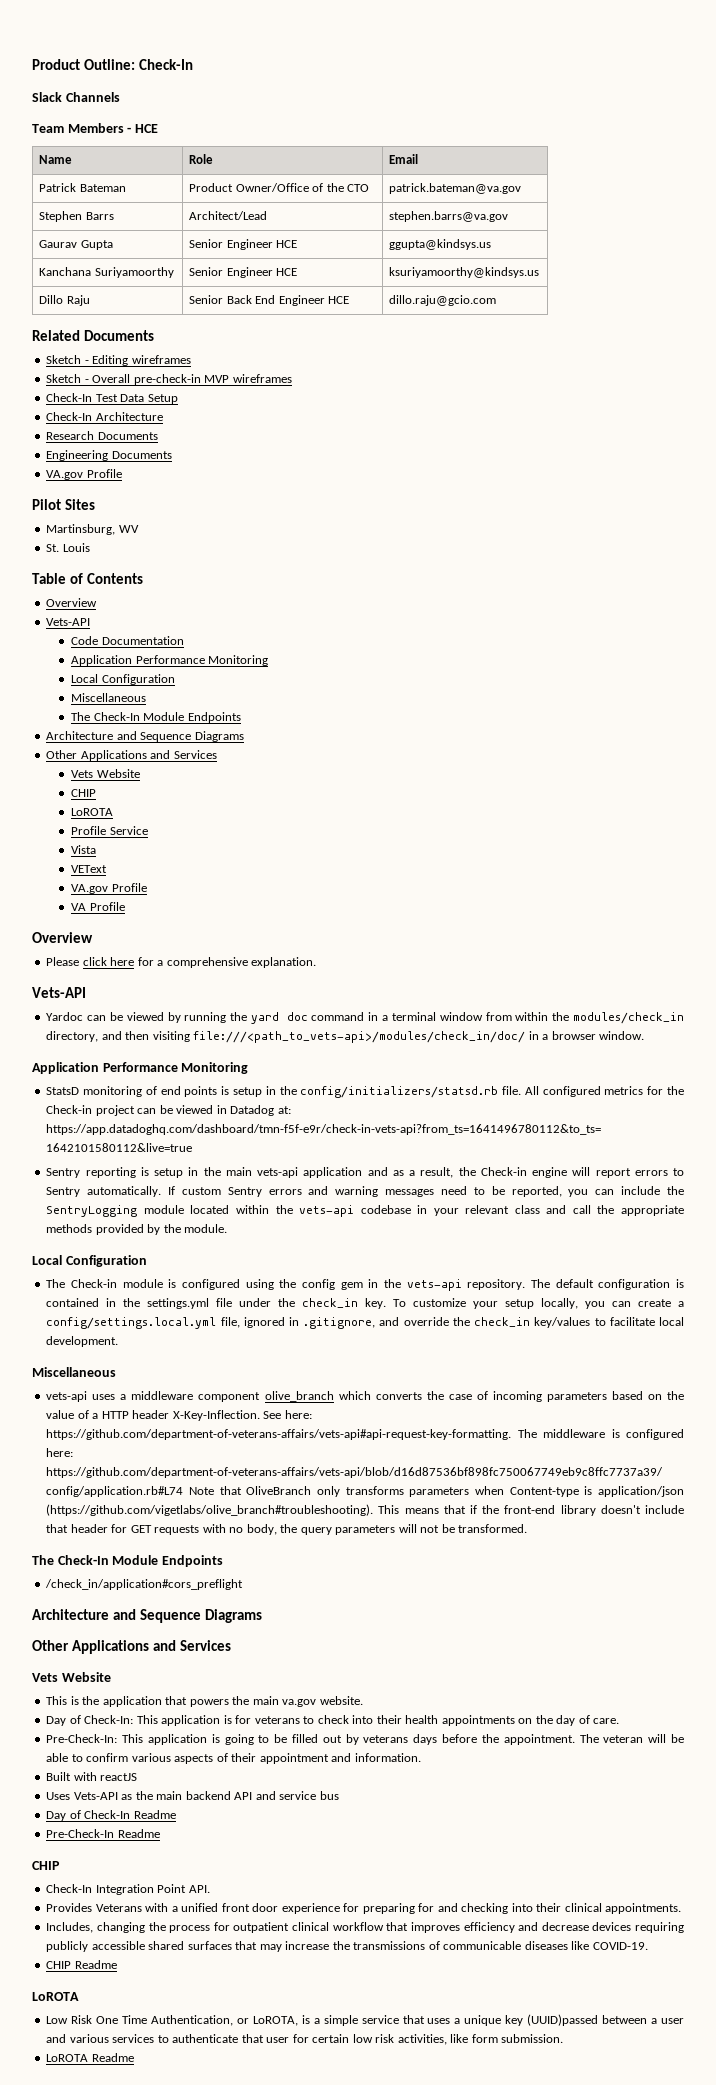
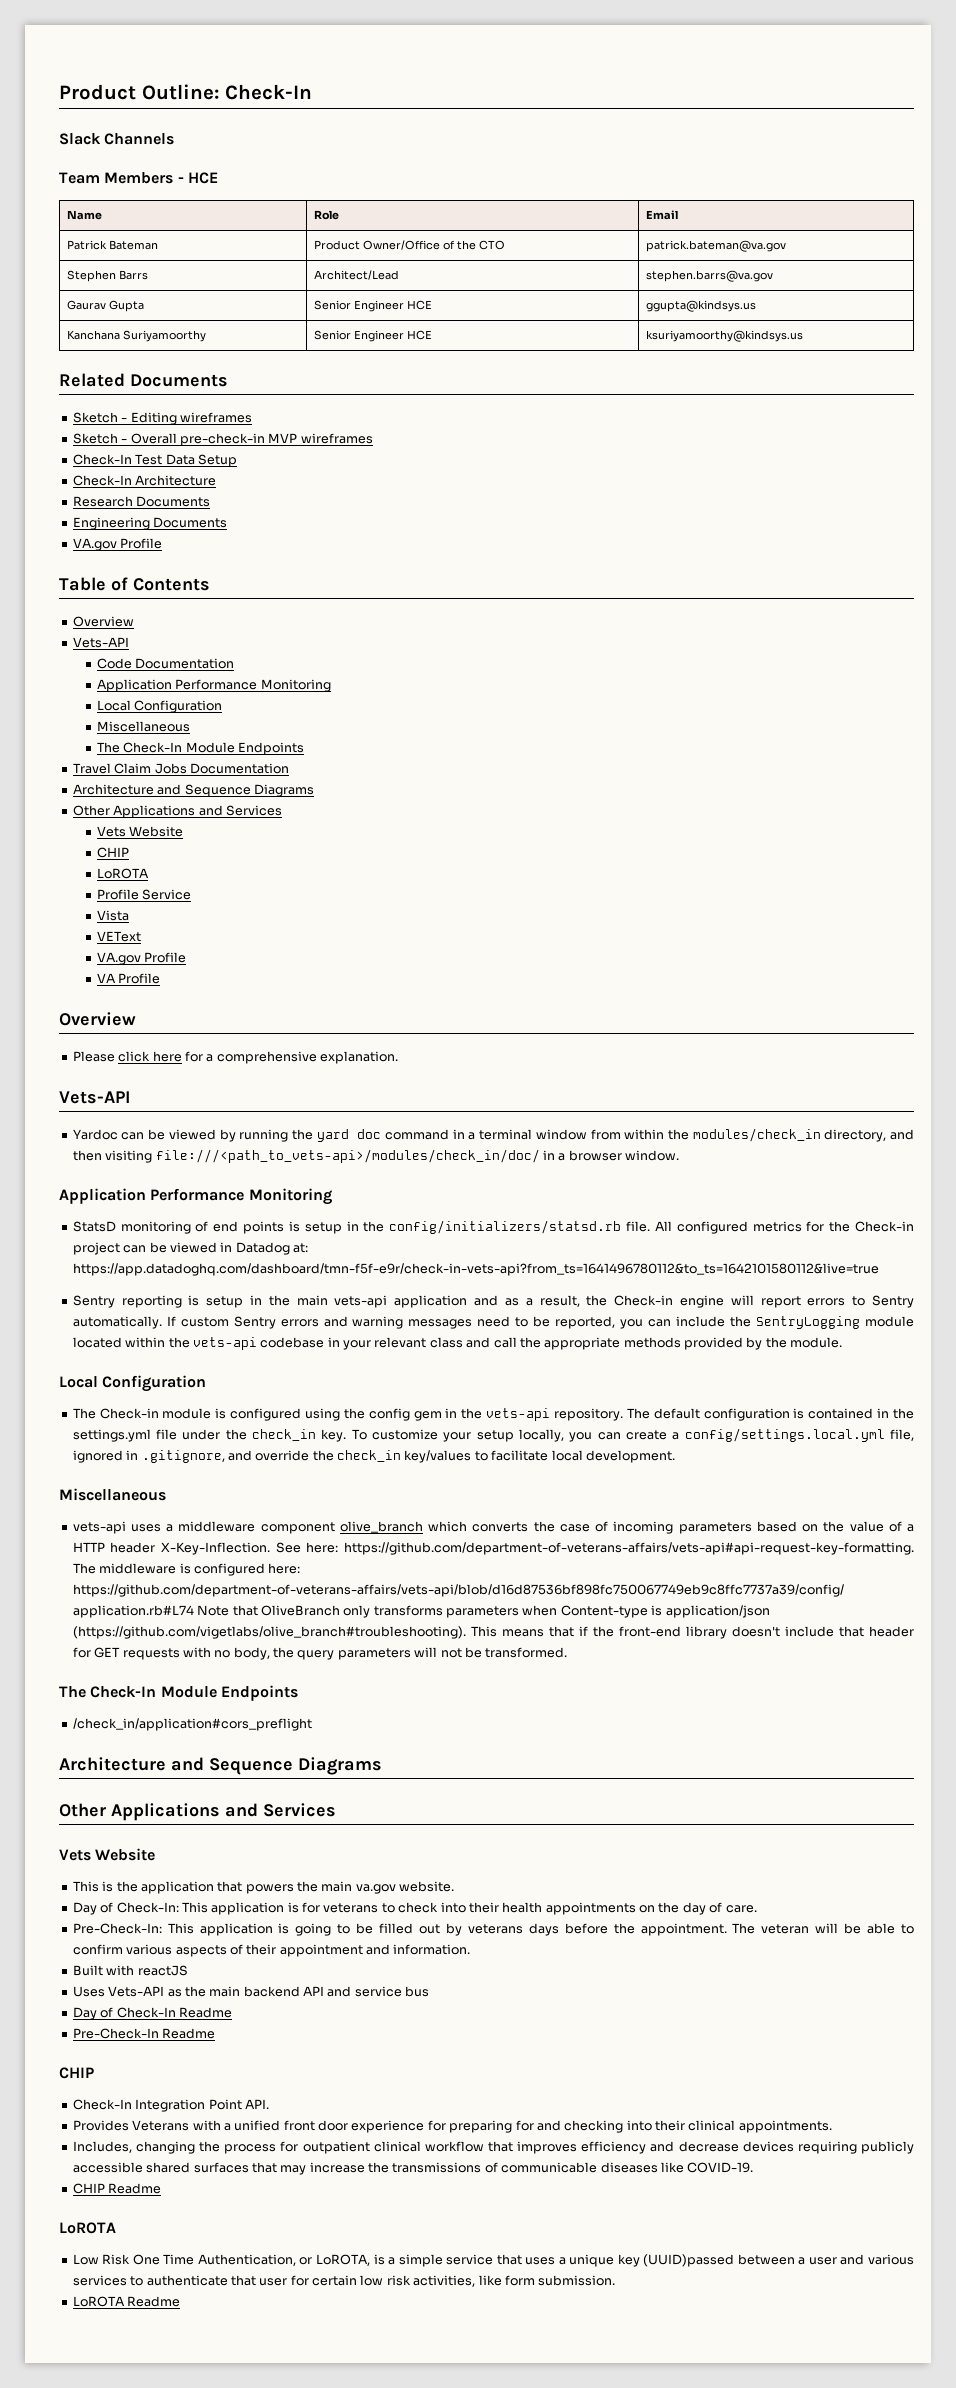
[39,295,90,306] [189,295,350,306] [389,295,497,306] // Dillo Raju | Senior Back End Engineer HCE | dillo.raju@gcio.com -> (804, 336) none
[32,499,95,510] [46,524,139,535] [46,543,90,552] // Pilot Sites // Martinsburg, WV // St. Louis -> (163, 543) none
(241, 717) none -> [72,763,289,774] // Travel Claim Jobs Documentation

